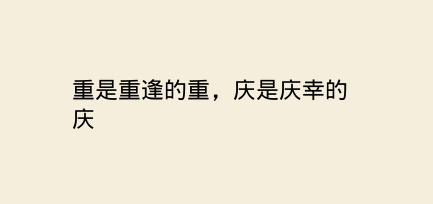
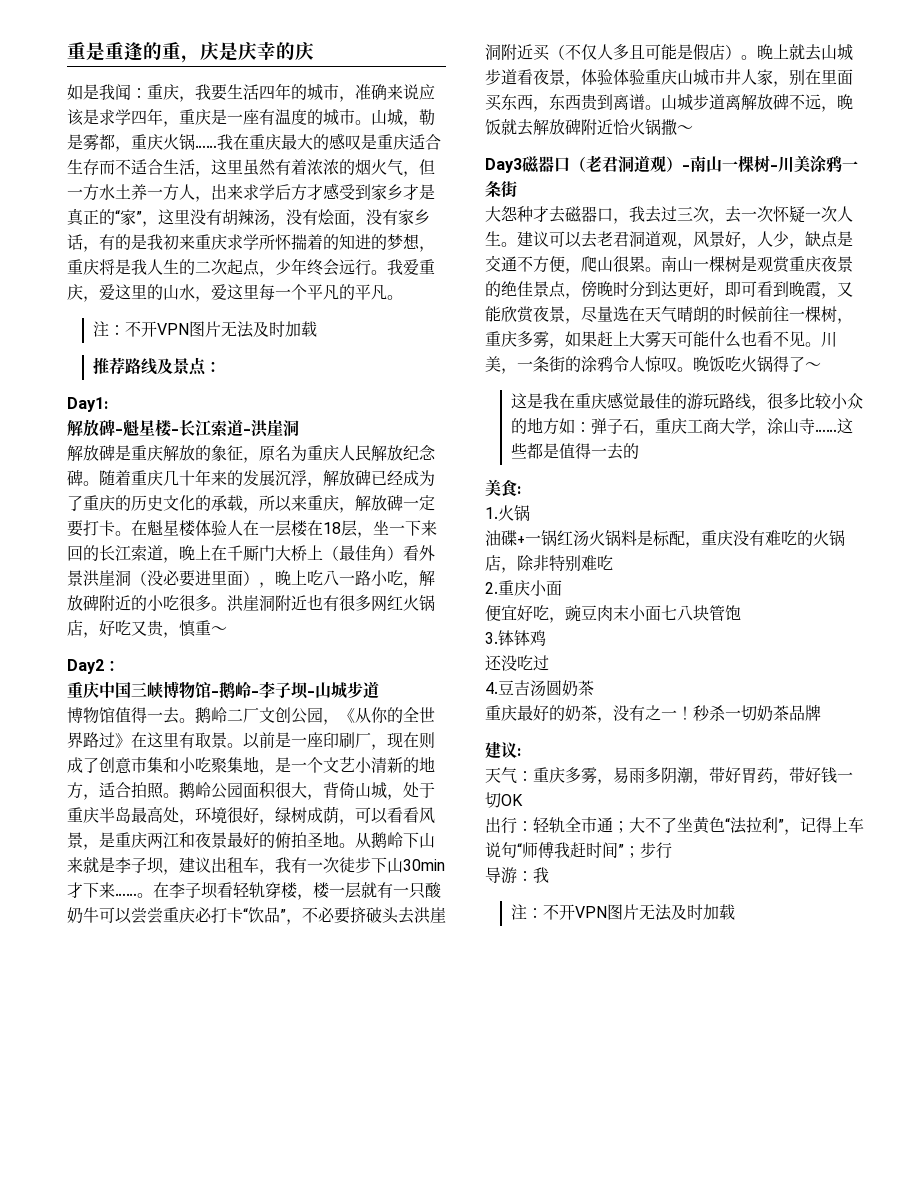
(95, 119) none -> [67,83,435,102] [67,108,435,127] [67,133,441,152] [67,159,435,177] [67,183,435,202] [67,208,430,227] [67,233,435,252] [67,258,435,277] [67,284,403,302] [92,321,317,338] [92,357,221,375] [67,397,108,412] [67,419,299,438] [67,445,436,463] [67,469,435,488] [67,495,435,513] [67,520,437,538] [67,544,435,563] [67,570,435,588] [67,594,435,612] [67,620,227,638] [67,659,120,674] [67,681,379,699] [67,707,435,725] [67,732,435,750] [67,756,435,775] [67,782,435,800] [67,806,435,825] [67,831,435,850] [67,857,445,875] [67,882,441,900] [67,907,446,925] [485,44,853,61] [485,69,853,87] [485,94,853,112] [485,119,693,136] [485,155,858,173] [485,181,517,197] [485,205,853,224] [485,231,853,249] [485,255,853,274] [485,280,853,299] [485,306,853,324] [485,330,837,349] [485,356,821,374] [510,392,863,411] [510,417,853,436] [510,443,639,460] [485,479,521,497] [485,505,530,521] [485,530,845,548] [485,555,613,573] [485,580,562,596] [485,605,741,623] [485,630,546,646] [485,655,549,671] [485,680,594,697] [485,705,821,723] [485,741,521,759] [485,767,853,785] [485,792,523,808] [485,816,864,835] [485,842,672,859] [485,867,549,884] [510,904,735,921] // 如是我闻：重庆，我要生活四年的城市，准确来说应该是求学四年，重庆是一座有温度的城市。山城，勒是雾都，重庆火锅……我在重庆最大的感叹是重庆适合生存而不适合生活，这里虽然有着浓浓的烟火气，但一方水土养一方人，出来求学后方才感受到家乡才是真正的“家”，这里没有胡辣汤，没有烩面，没有家乡话，有的是我初来重庆求学所怀揣着的知进的梦想，重庆将是我人生的二次起点，少年终会远行。我爱重庆，爱这里的山水，爱这里每一个平凡的平凡。 // 注：不开VPN图片无法及时加载 // 推荐路线及景点： // Day1: // 解放碑-魁星楼-长江索道-洪崖洞 // 解放碑是重庆解放的象征，原名为重庆人民解放纪念碑。随着重庆几十年来的发展沉浮，解放碑已经成为了重庆的历史文化的承载，所以来重庆，解放碑一定要打卡。在魁星楼体验人在一层楼在18层，坐一下来回的长江索道，晚上在千厮门大桥上（最佳角）看外景洪崖洞（没必要进里面），晚上吃八一路小吃，解放碑附近的小吃很多。洪崖洞附近也有很多网红火锅店，好吃又贵，慎重～ // Day2： // 重庆中国三峡博物馆-鹅岭-李子坝-山城步道 // 博物馆值得一去。鹅岭二厂文创公园，《从你的全世界路过》在这里有取景。以前是一座印刷厂，现在则成了创意市集和小吃聚集地，是一个文艺小清新的地方，适合拍照。鹅岭公园面积很大，背倚山城，处于重庆半岛最高处，环境很好，绿树成荫，可以看看风景，是重庆两江和夜景最好的俯拍圣地。从鹅岭下山来就是李子坝，建议出租车，我有一次徒步下山30min才下来……。在李子坝看轻轨穿楼，楼一层就有一只酸奶牛可以尝尝重庆必打卡“饮品”，不必要挤破头去洪崖洞附近买（不仅人多且可能是假店）。晚上就去山城步道看夜景，体验体验重庆山城市井人家，别在里面买东西，东西贵到离谱。山城步道离解放碑不远，晚饭就去解放碑附近恰火锅撒～ // Day3磁器口（老君洞道观）-南山一棵树-川美涂鸦一条街 // 大怨种才去磁器口，我去过三次，去一次怀疑一次人生。建议可以去老君洞道观，风景好，人少，缺点是交通不方便，爬山很累。南山一棵树是观赏重庆夜景的绝佳景点，傍晚时分到达更好，即可看到晚霞，又能欣赏夜景，尽量选在天气晴朗的时候前往一棵树，重庆多雾，如果赶上大雾天可能什么也看不见。川美，一条街的涂鸦令人惊叹。晚饭吃火锅得了～ // 这是我在重庆感觉最佳的游玩路线，很多比较小众的地方如：弹子石，重庆工商大学，涂山寺……这些都是值得一去的 // 美食: // 1.火锅 // 油碟+一锅红汤火锅料是标配，重庆没有难吃的火锅店，除非特别难吃 // 2.重庆小面 // 便宜好吃，豌豆肉末小面七八块管饱 // 3.钵钵鸡 // 还没吃过 // 4.豆吉汤圆奶茶 // 重庆最好的奶茶，没有之一！秒杀一切奶茶品牌 // 建议: // 天气：重庆多雾，易雨多阴潮，带好胃药，带好钱一切OK // 出行：轻轨全市通；大不了坐黄色“法拉利”，记得上车说句“师傅我赶时间”；步行 // 导游：我 // 注：不开VPN图片无法及时加载

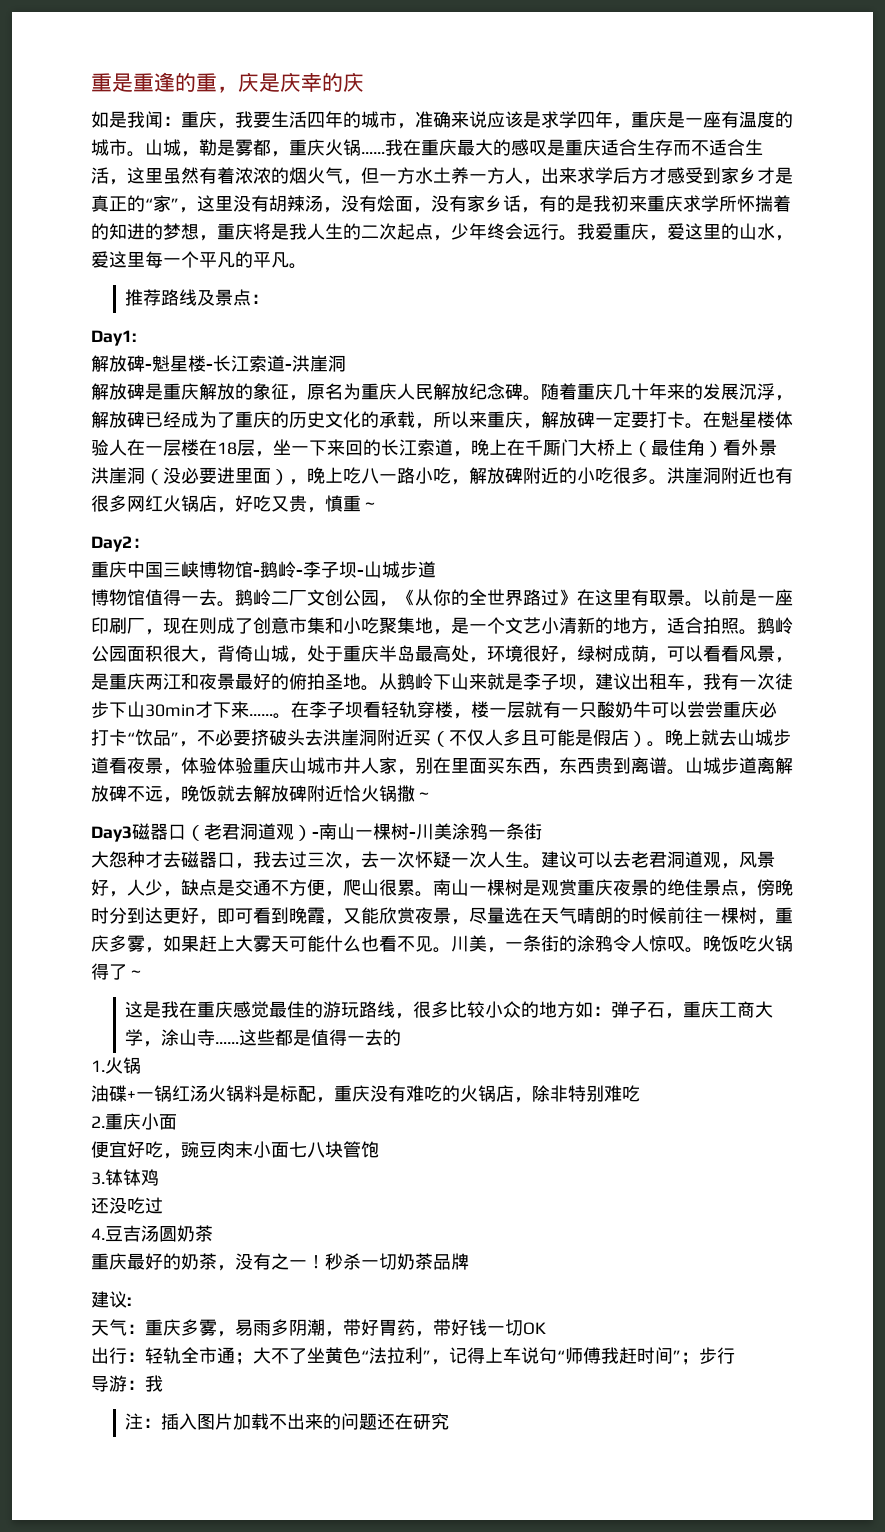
[92,321,317,338] // 注：不开VPN图片无法及时加载 -> (307, 266) none
[485,479,521,497] // 美食: -> (402, 1037) none
[542,904,735,921] 不开VPN图片无法及时加载 -> [161,1413,450,1430] 插入图片加载不出来的问题还在研究

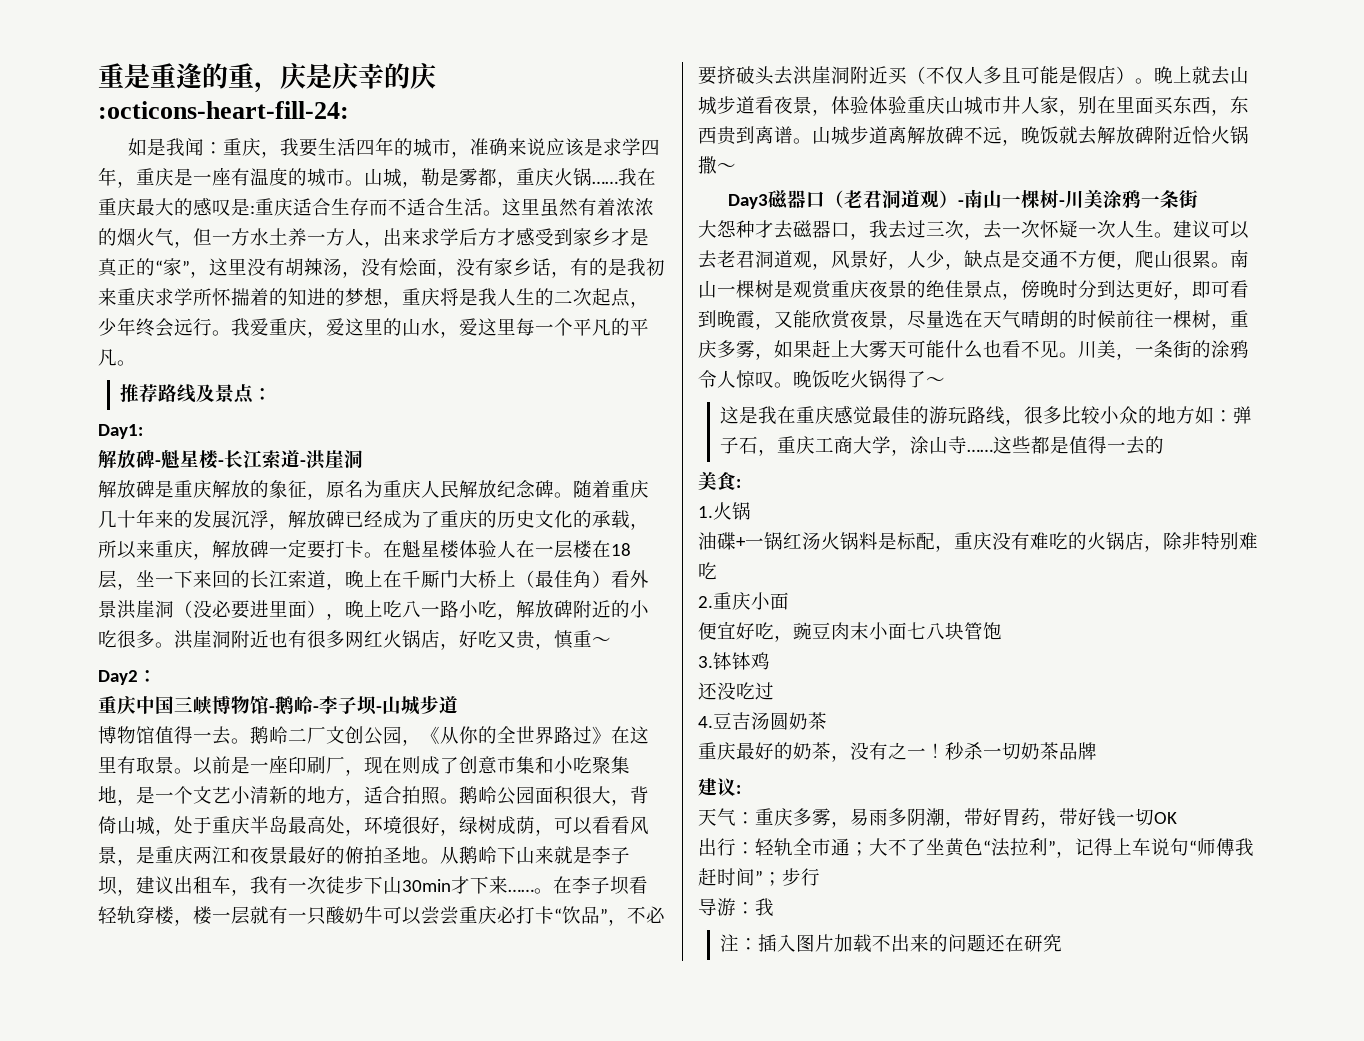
(364, 82) none -> [98,101,349,119] :octicons-heart-fill-24:
(565, 147) none -> [250,205,255,214] :
[109,179,127,185] ， -> [483,210,502,216] 。
(402, 1037) none -> [698,471,741,490] // 美食:

